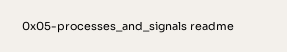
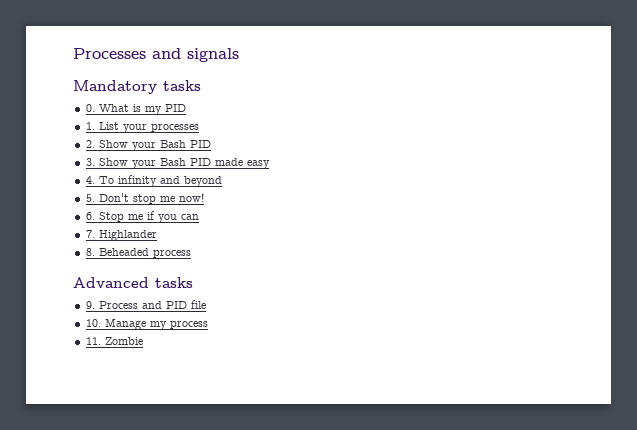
[22,21,234,33] 0x05-processes_and_signals readme -> [73,48,239,62] [73,80,201,94] [85,104,186,115] [85,122,199,133] [85,140,211,151] [85,158,270,169] [85,175,222,187] [85,193,204,204] [85,211,199,223] [85,230,157,241] [85,248,191,258] [73,277,193,288] [85,300,206,309] [85,318,208,330] [85,337,143,345] Processes and signals // Mandatory tasks // 0. What is my PID // 1. List your processes // 2. Show your Bash PID // 3. Show your Bash PID made easy // 4. To infinity and beyond // 5. Don't stop me now! // 6. Stop me if you can // 7. Highlander // 8. Beheaded process // Advanced tasks // 9. Process and PID file // 10. Manage my process // 11. Zombie

